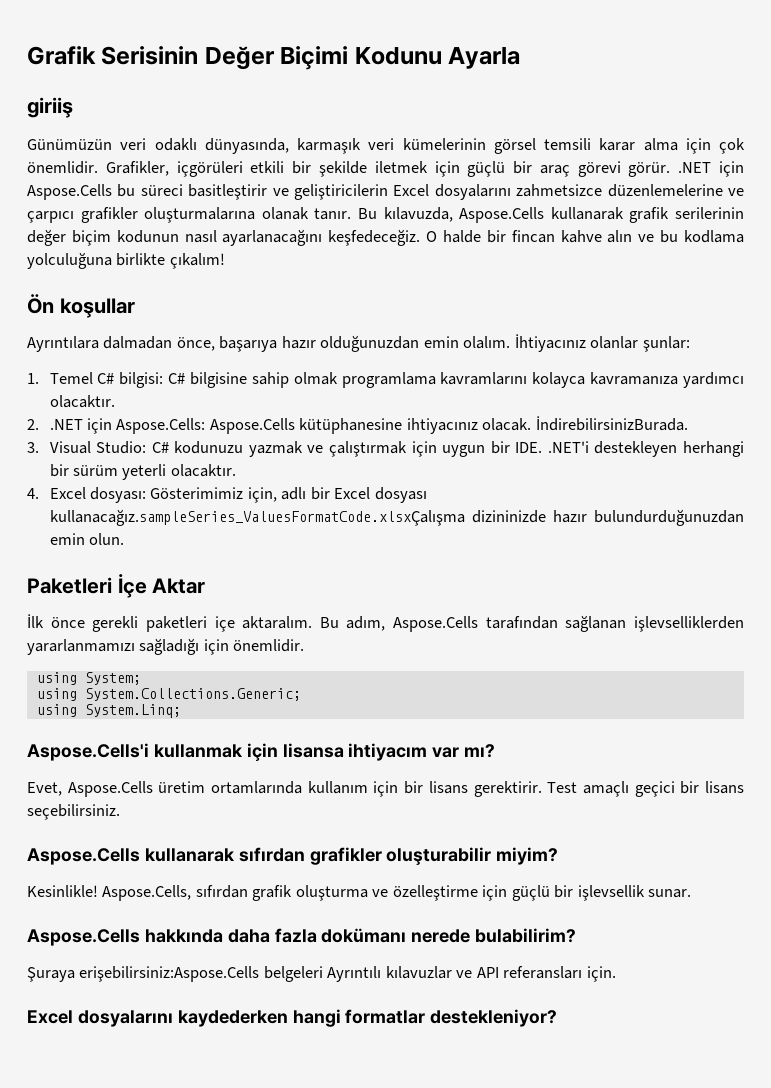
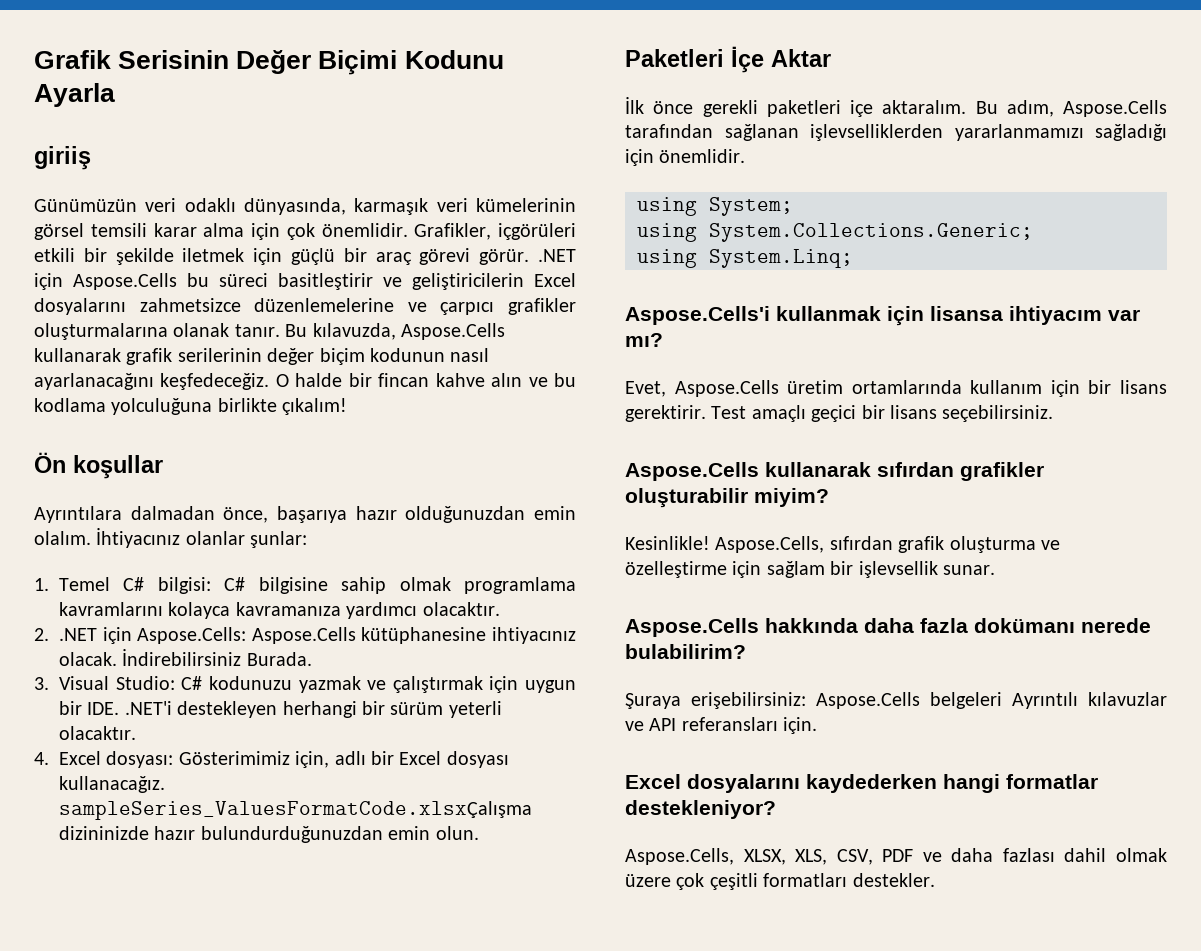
[535,416,688,431] İndirebilirsinizBurada. -> [122,649,312,666] İndirebilirsiniz Burada.
[49,509,465,526] kullanacağız.sampleSeries_ValuesFormatCode.xlsxÇalışma -> [59,776,165,793] [59,801,532,820] kullanacağız. sampleSeries_ValuesFormatCode.xlsxÇalışma
[511,885,550,901] güçlü -> [766,561,825,578] sağlam
[79,966,260,982] erişebilirsiniz:Aspose.Cells -> [691,692,920,709] erişebilirsiniz: Aspose.Cells
(558, 1018) none -> [625,848,1167,865] [625,873,935,890] // Aspose.Cells, XLSX, XLS, CSV, PDF ve daha fazlası dahil olmak üzere çok çeşitli formatları destekler.

